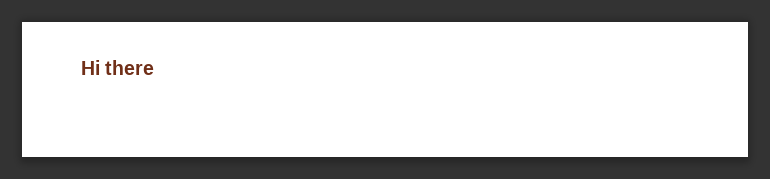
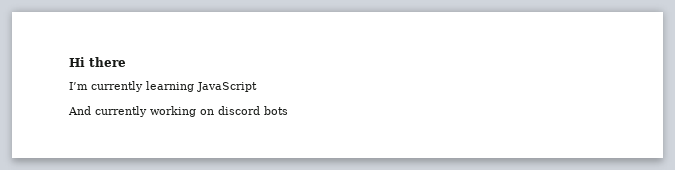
(155, 67) none -> [69,81,257,92] [68,106,288,117] // I’m currently learning JavaScript // And currently working on discord bots

